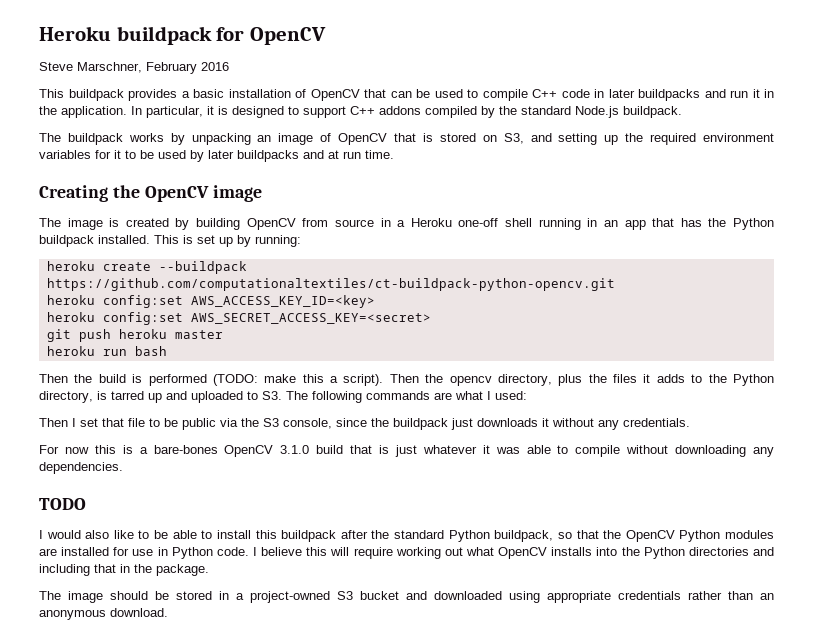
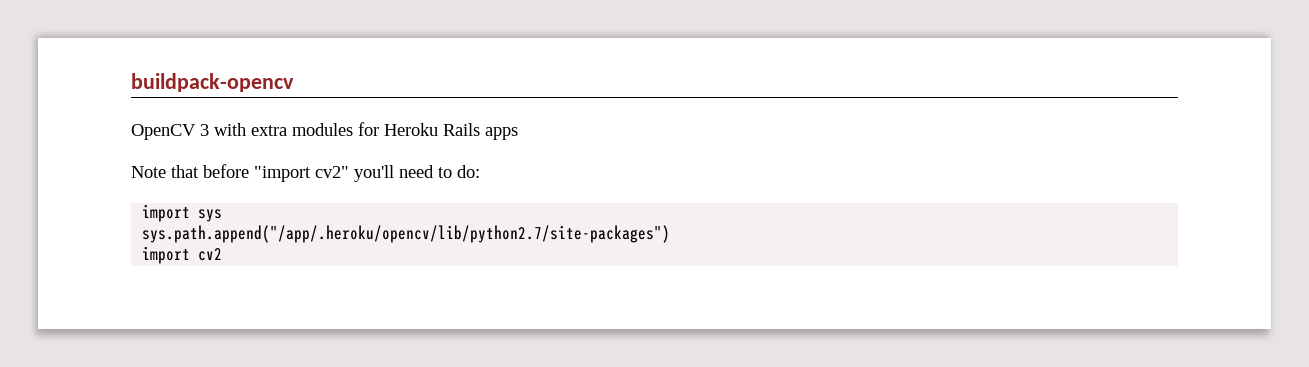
[39,26,326,45] [39,62,229,74] [39,89,774,101] [39,106,682,118] [39,133,775,145] [39,150,394,162] [39,185,262,202] [39,218,774,230] [39,235,301,247] [46,261,247,274] [46,278,615,291] [46,295,375,308] [46,312,431,325] [46,329,223,342] [46,346,167,356] [39,374,775,386] [39,391,527,403] [39,418,690,430] [39,445,774,457] [39,462,123,474] [39,498,86,510] [39,530,774,542] [39,547,774,559] [39,564,209,576] [39,591,774,603] [39,608,168,620] Heroku buildpack for OpenCV // Steve Marschner, February 2016 // This buildpack provides a basic installation of OpenCV that can be used to compile C++ code in later buildpacks and run it in the application. In particular, it is designed to support C++ addons compiled by the standard Node.js buildpack. // The buildpack works by unpacking an image of OpenCV that is stored on S3, and setting up the required environment variables for it to be used by later buildpacks and at run time. // Creating the OpenCV image // The image is created by building OpenCV from source in a Heroku one-off shell running in an app that has the Python buildpack installed. This is set up by running: // heroku create --buildpack https://github.com/computationaltextiles/ct-buildpack-python-opencv.git // heroku config:set AWS_ACCESS_KEY_ID=<key> // heroku config:set AWS_SECRET_ACCESS_KEY=<secret> // git push heroku master // heroku run bash // Then the build is performed (TODO: make this a script). Then the opencv directory, plus the files it adds to the Python directory, is tarred up and uploaded to S3. The following commands are what I used: // Then I set that file to be public via the S3 console, since the buildpack just downloads it without any credentials. // For now this is a bare-bones OpenCV 3.1.0 build that is just whatever it was able to compile without downloading any dependencies. // TODO // I would also like to be able to install this buildpack after the standard Python buildpack, so that the OpenCV Python modules are installed for use in Python code. I believe this will require working out what OpenCV installs into the Python directories and including that in the package. // The image should be stored in a project-owned S3 bucket and downloaded using appropriate credentials rather than an anonymous download. -> [131,73,294,92] [131,122,518,140] [131,164,480,182] [142,204,223,222] [142,225,671,243] [142,246,223,264] buildpack-opencv // OpenCV 3 with extra modules for Heroku Rails apps // Note that before "import cv2" you'll need to do: // import sys // sys.path.append("/app/.heroku/opencv/lib/python2.7/site-packages") // import cv2

